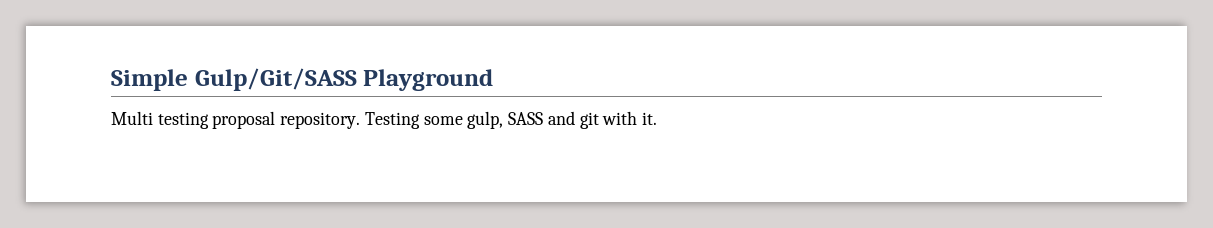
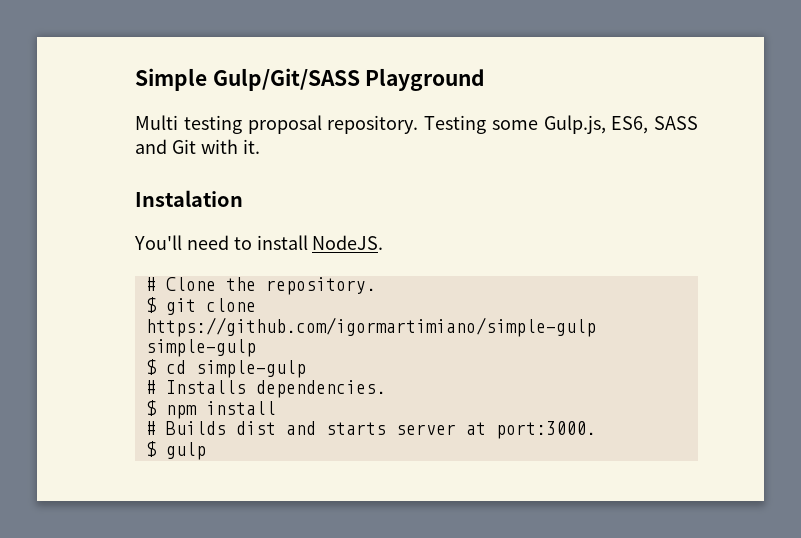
[467,111,504,129] gulp, -> [543,115,649,134] Gulp.js, ES6,
[579,112,599,129] git -> [171,139,196,154] Git
(657, 118) none -> [135,190,243,207] [134,235,384,250] [145,277,376,295] [145,297,256,315] [145,317,596,337] [145,339,256,357] [145,359,306,378] [145,380,386,398] [145,400,276,419] [145,421,596,439] [145,441,206,460] // Instalation // You'll need to install NodeJS. // # Clone the repository. // $ git clone https://github.com/igormartimiano/simple-gulp simple-gulp // $ cd simple-gulp // # Installs dependencies. // $ npm install // # Builds dist and starts server at port:3000. // $ gulp

